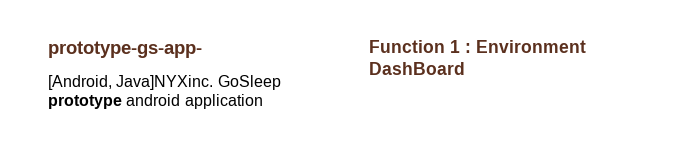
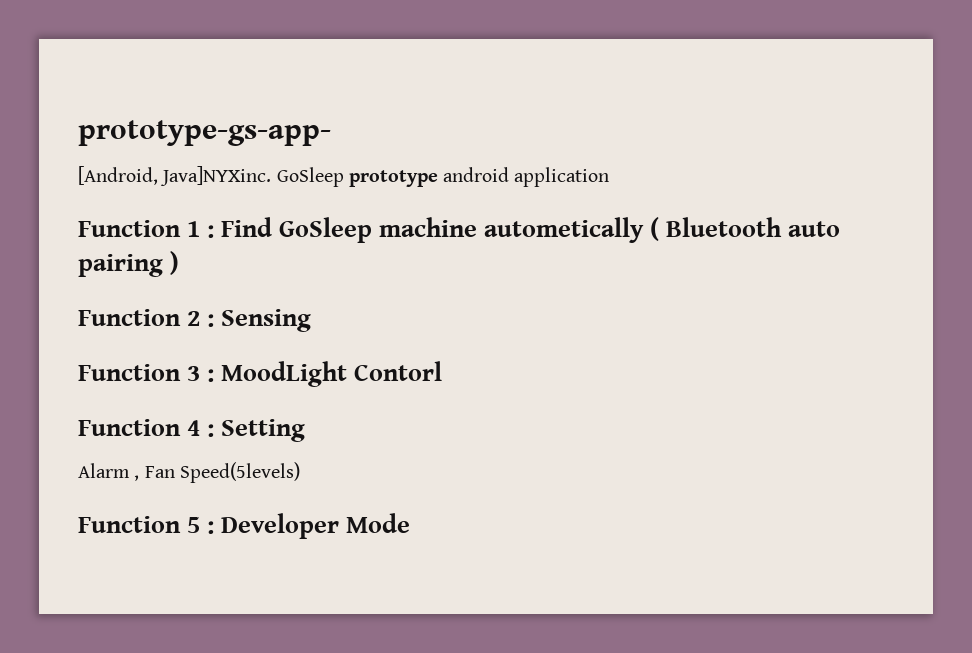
[476,40,586,53] [369,62,465,75] Environment DashBoard -> [221,217,841,243] [78,251,180,277] [78,309,312,332] [78,361,443,387] [78,419,306,442] [78,462,300,483] [78,513,411,539] Find GoSleep machine autometically ( Bluetooth auto pairing ) // Function 2 : Sensing // Function 3 : MoodLight Contorl // Function 4 : Setting // Alarm , Fan Speed(5levels) // Function 5 : Developer Mode

